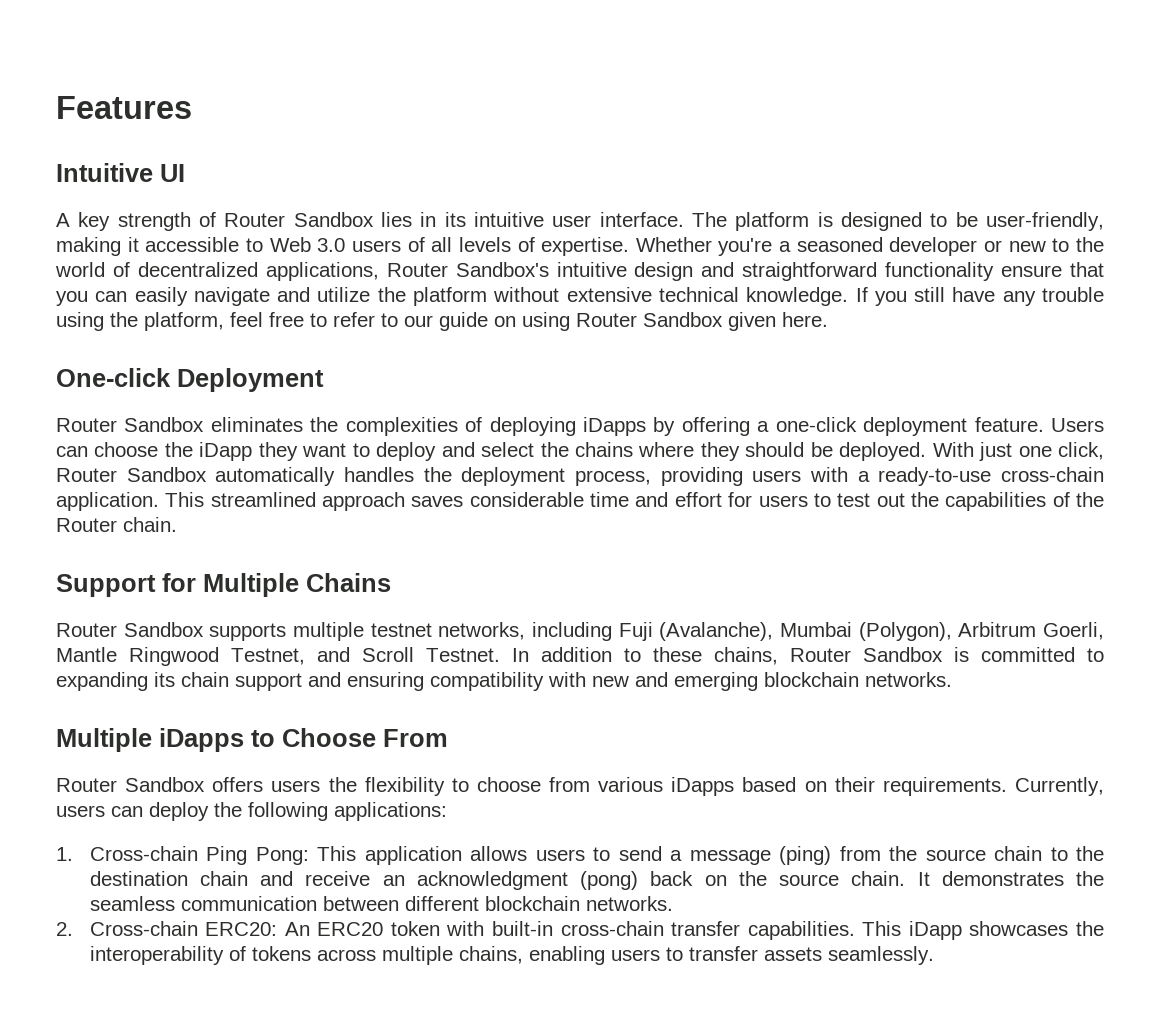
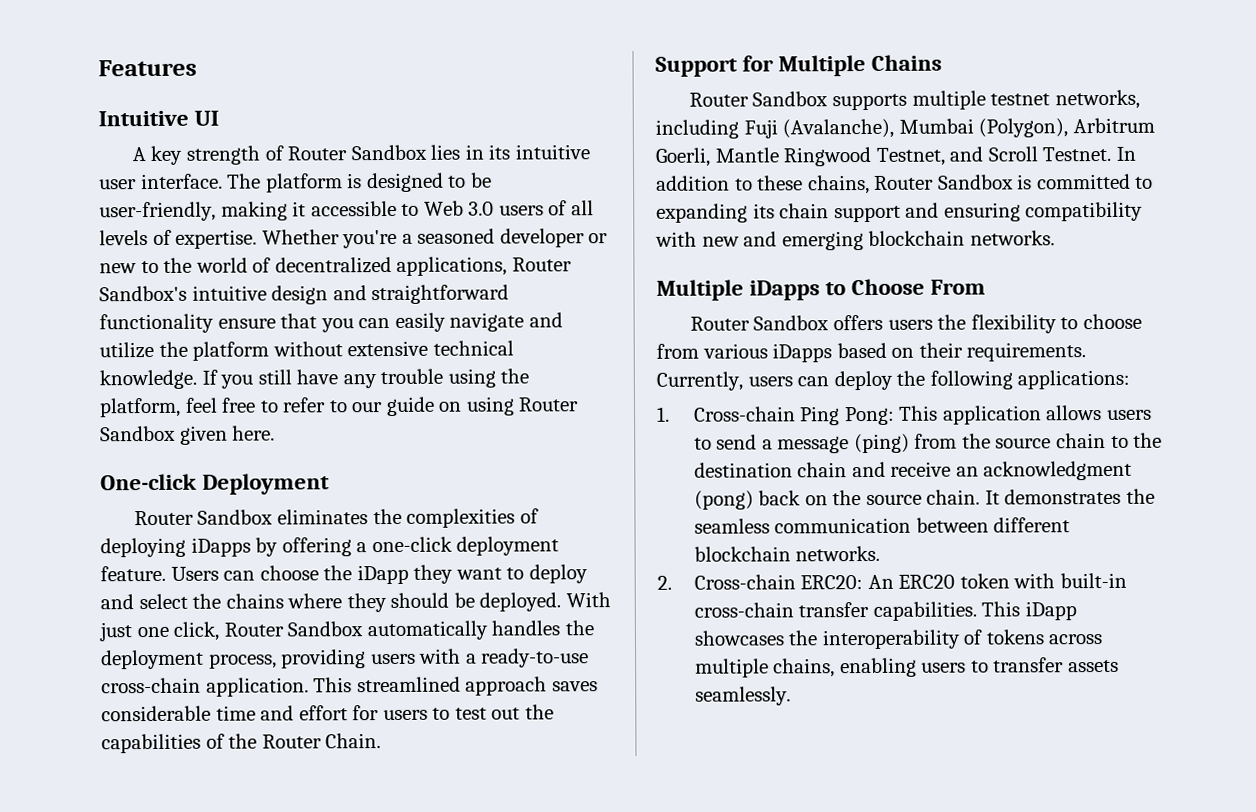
[123,517,177,532] chain. -> [325,733,382,749] Chain.

